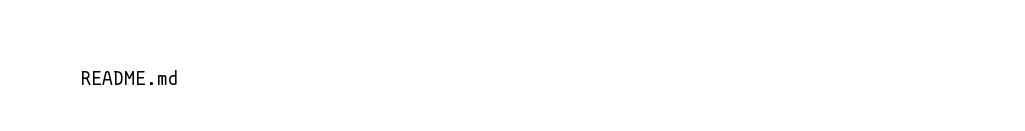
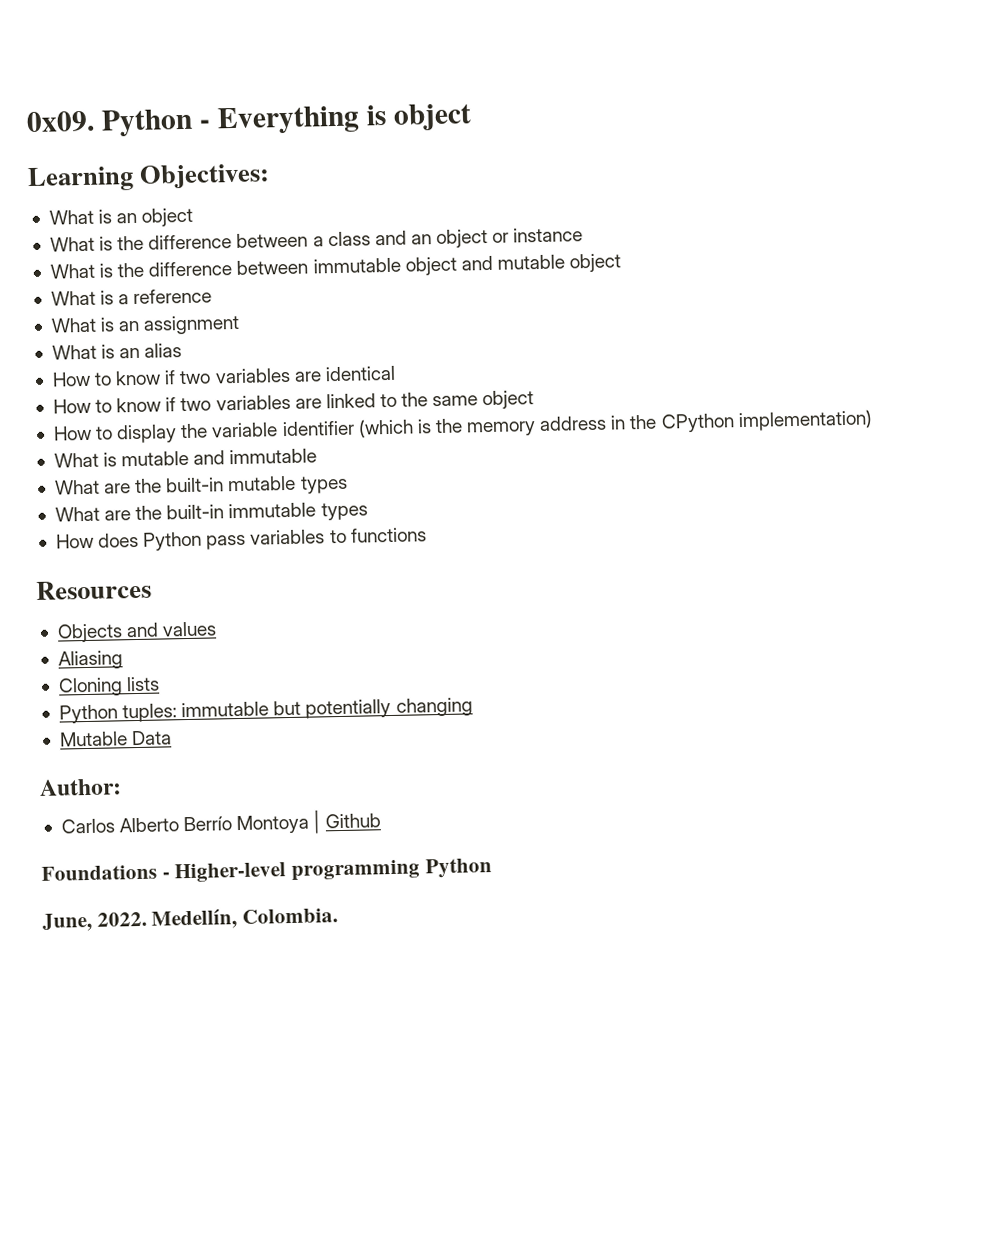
[80,70,178,85] README.md -> [26,103,472,137] [27,163,271,193] [48,207,194,227] [49,227,584,252] [49,253,622,279] [50,288,213,306] [50,314,241,335] [51,343,183,360] [51,365,396,387] [52,390,535,414] [52,409,873,444] [53,448,318,468] [53,475,348,495] [54,502,368,522] [55,527,427,551] [35,579,152,600] [56,621,218,643] [57,650,123,670] [57,676,161,697] [58,697,473,724] [58,730,173,747] [39,778,122,796] [60,810,381,835] [41,858,492,883] [42,908,339,932] 0x09. Python - Everything is object // Learning Objectives: // What is an object // What is the difference between a class and an object or instance // What is the difference between immutable object and mutable object // What is a reference // What is an assignment // What is an alias // How to know if two variables are identical // How to know if two variables are linked to the same object // How to display the variable identifier (which is the memory address in the CPython implementation) // What is mutable and immutable // What are the built-in mutable types // What are the built-in immutable types // How does Python pass variables to functions // Resources // Objects and values // Aliasing // Cloning lists // Python tuples: immutable but potentially changing // Mutable Data // Author: // Carlos Alberto Berrío Montoya | Github // Foundations - Higher-level programming Python // June, 2022. Medellín, Colombia.

